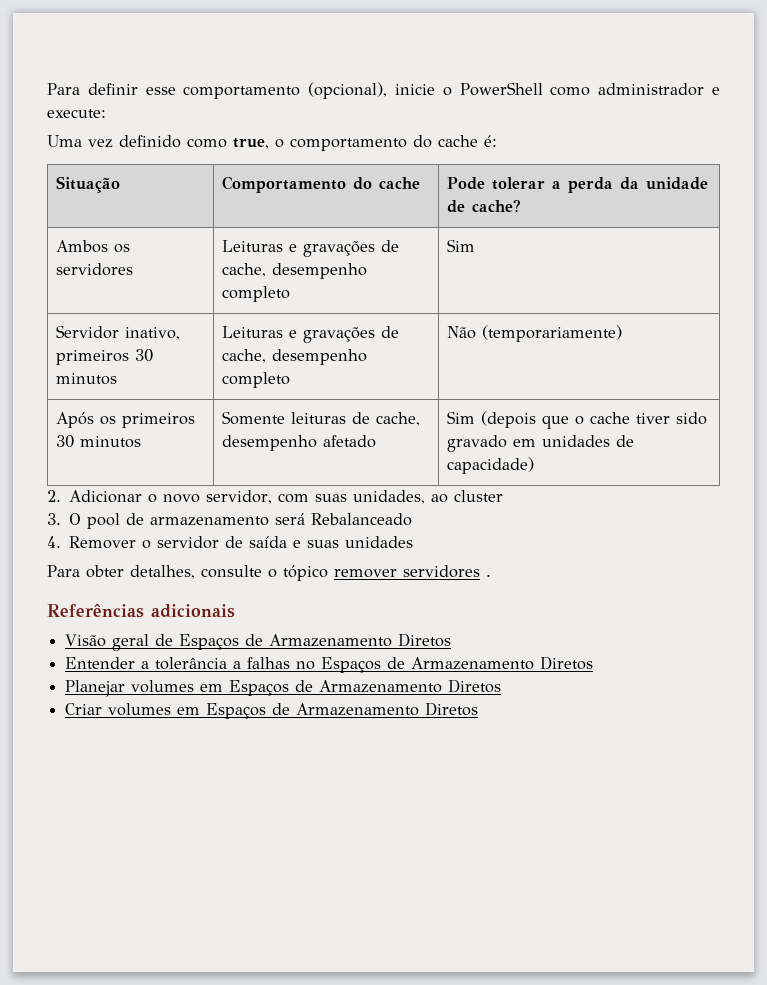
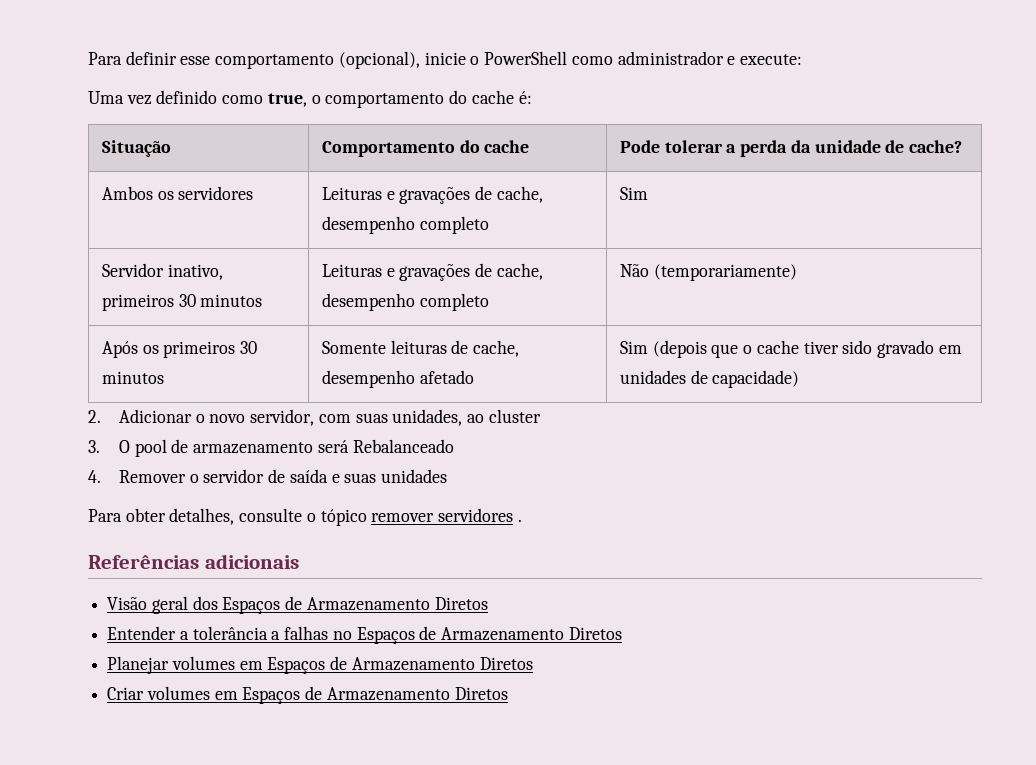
[155,634,174,646] de -> [192,596,218,610] dos

